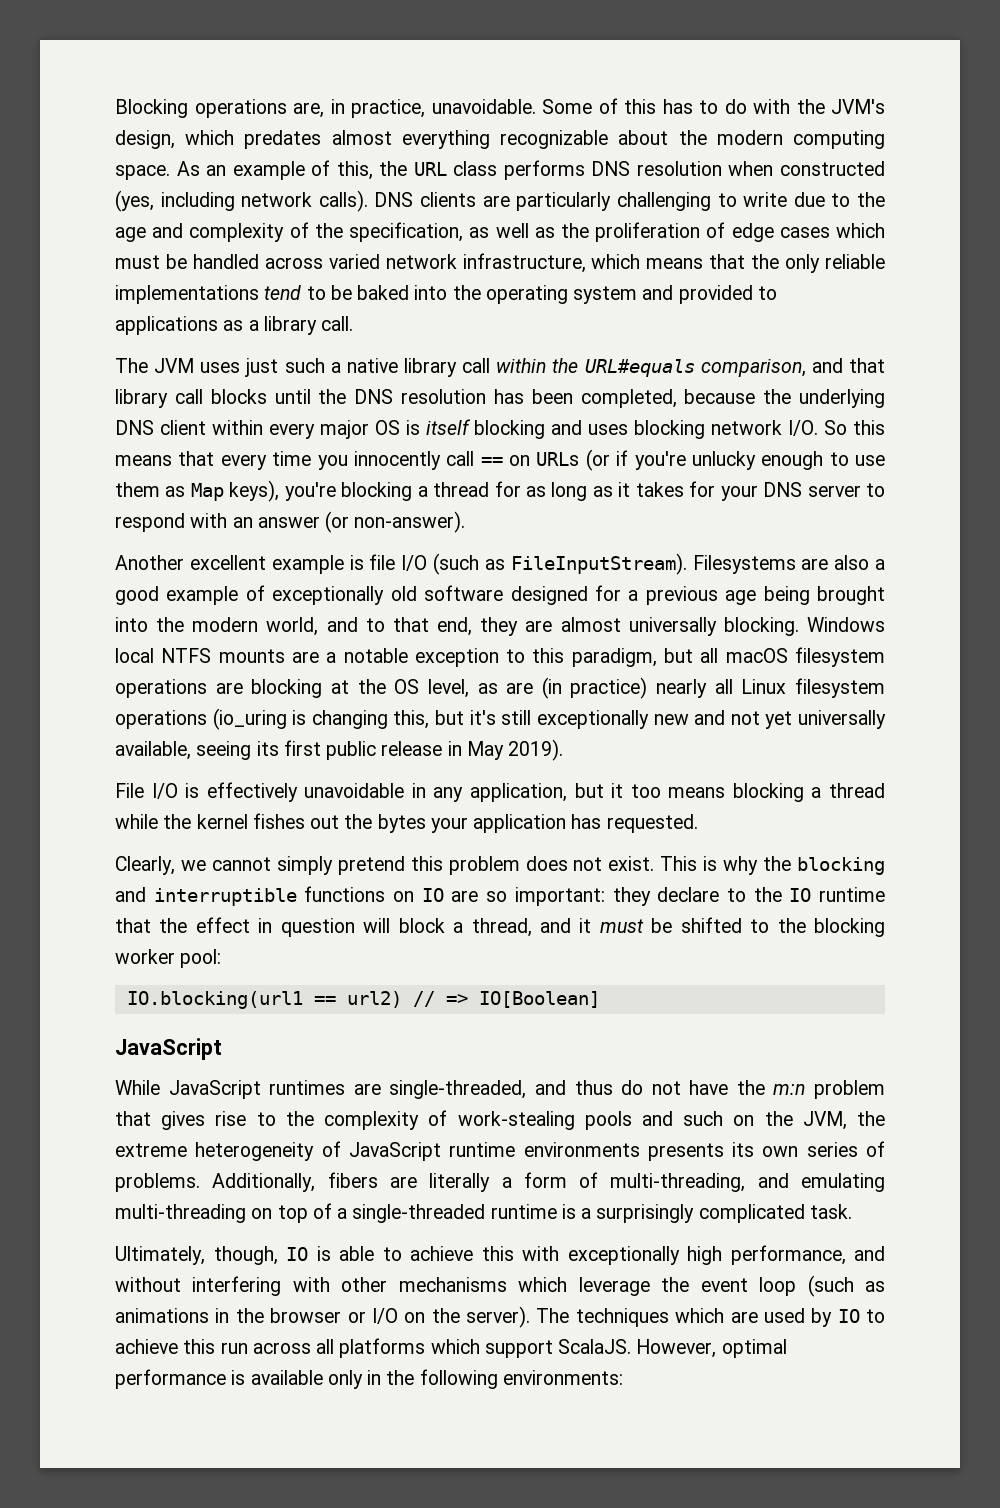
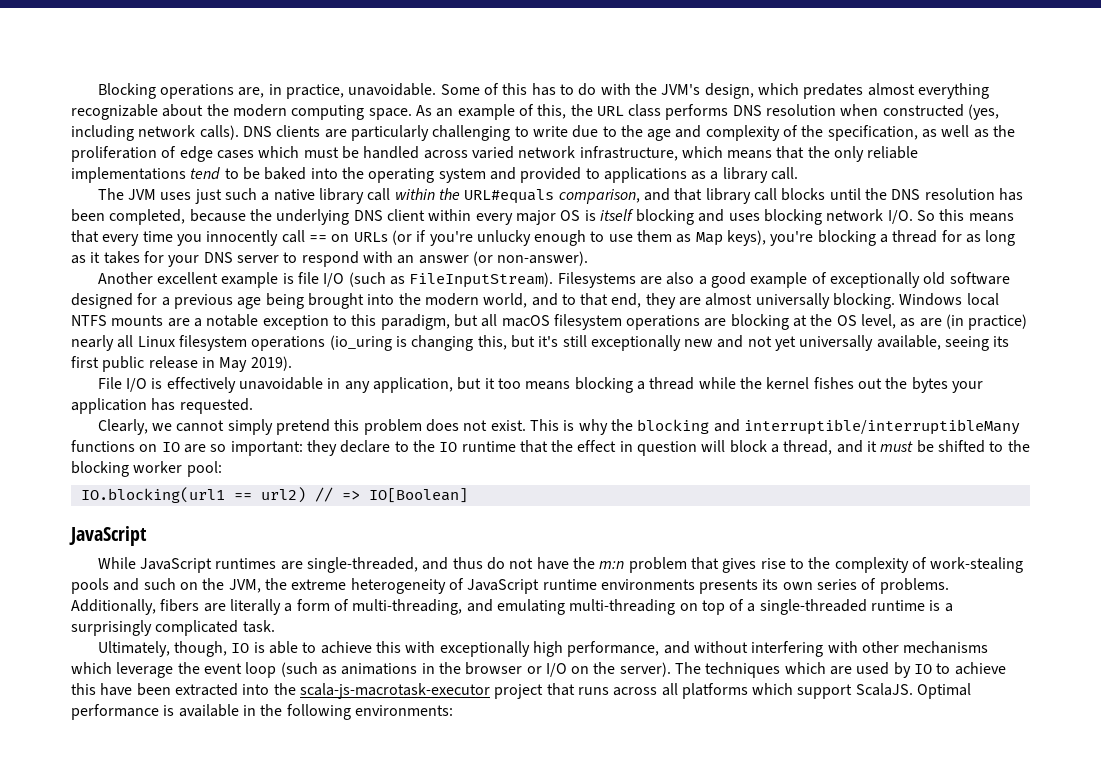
[153,888,297,906] interruptible -> [743,419,1020,435] interruptible/interruptibleMany
[220,1342,248,1354] run -> [100,683,609,699] have been extracted into the scala-js-macrotask-executor project that runs
[636,1339,787,1358] However, optimal -> [917,683,972,699] Optimal
[327,1370,363,1389] only -> (239, 710) none

